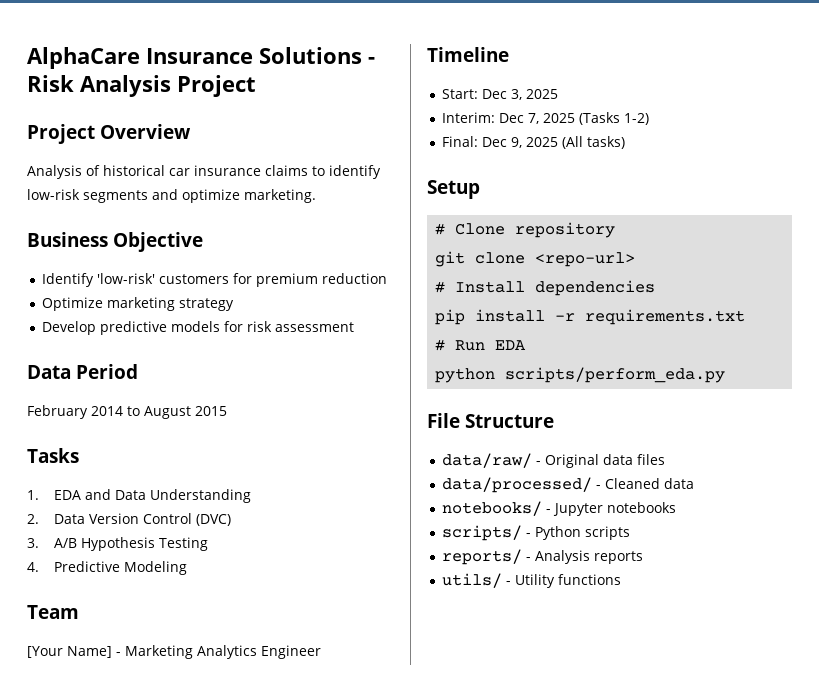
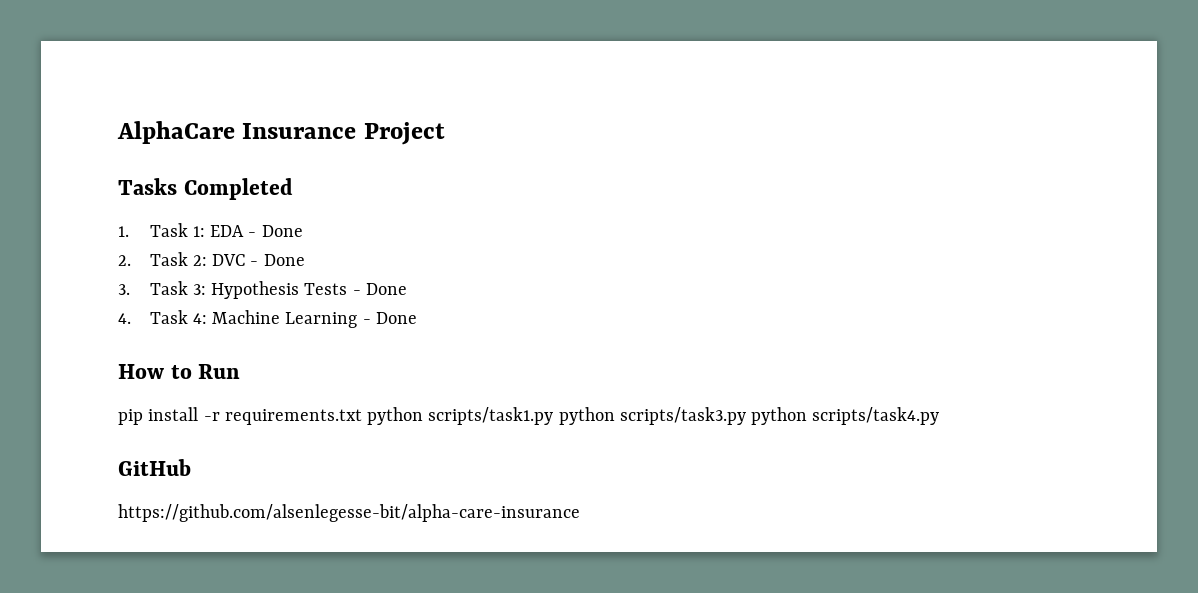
[259,47,375,64] [27,75,256,97] [27,124,192,144] [27,165,381,179] [27,189,316,203] [27,232,204,252] [42,273,388,287] [42,297,235,311] [42,321,355,335] [27,364,139,379] [27,405,227,419] Solutions - Risk Analysis Project // Project Overview // Analysis of historical car insurance claims to identify low-risk segments and optimize marketing. // Business Objective // Identify 'low-risk' customers for premium reduction // Optimize marketing strategy // Develop predictive models for risk assessment // Data Period // February 2014 to August 2015 -> [363,122,445,145] Project
(79, 455) none -> [183,178,293,200] Completed
[54,489,252,503] [27,513,232,526] [27,537,209,551] [27,561,188,575] [27,605,79,619] [27,645,321,659] [427,47,509,62] [442,89,559,100] [442,112,650,125] [442,136,626,149] [427,180,480,199] [435,222,616,238] [435,251,636,267] [435,280,656,296] [435,309,746,325] [435,339,527,351] [435,367,726,383] [427,413,555,428] [442,453,666,468] [442,477,695,493] [442,501,677,516] [442,525,631,541] [442,549,644,565] [442,573,622,588] EDA and Data Understanding // 2. Data Version Control (DVC) // 3. A/B Hypothesis Testing // 4. Predictive Modeling // Team // [Your Name] - Marketing Analytics Engineer // Timeline // Start: Dec 3, 2025 // Interim: Dec 7, 2025 (Tasks 1-2) // Final: Dec 9, 2025 (All tasks) // Setup // # Clone repository // git clone <repo-url> // # Install dependencies // pip install -r requirements.txt // # Run EDA // python scripts/perform_eda.py // File Structure // data/raw/ - Original data files // data/processed/ - Cleaned data // notebooks/ - Jupyter notebooks // scripts/ - Python scripts // reports/ - Analysis reports // utils/ - Utility functions -> [149,223,303,237] [118,252,305,266] [118,281,407,299] [118,310,417,328] [118,364,241,379] [118,407,940,425] [118,459,191,476] [118,504,580,522] Task 1: EDA - Done // 2. Task 2: DVC - Done // 3. Task 3: Hypothesis Tests - Done // 4. Task 4: Machine Learning - Done // How to Run // pip install -r requirements.txt python scripts/task1.py python scripts/task3.py python scripts/task4.py // GitHub // https://github.com/alsenlegesse-bit/alpha-care-insurance

